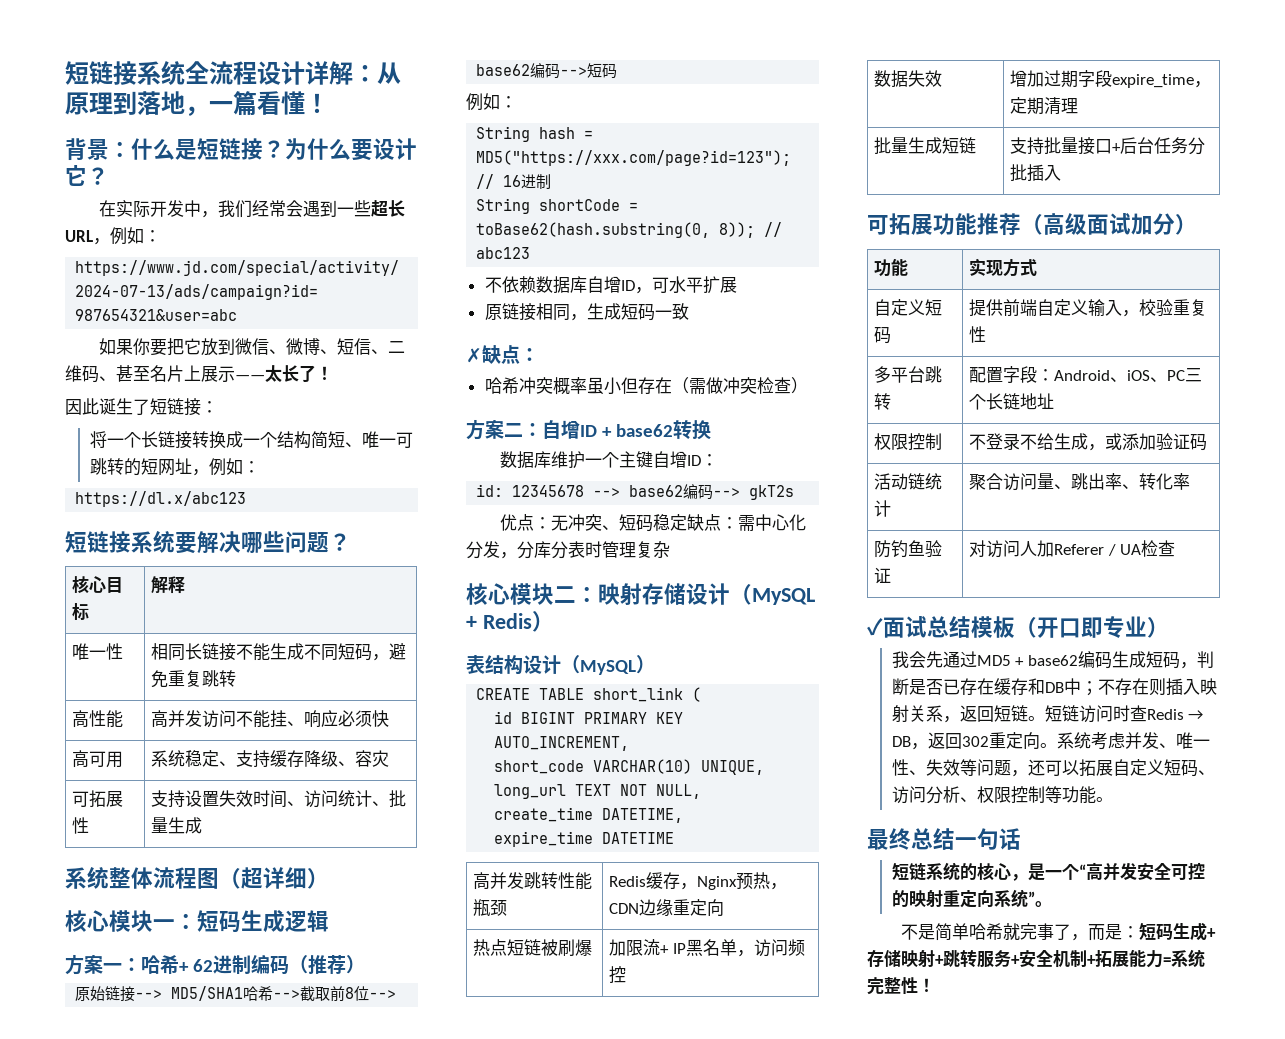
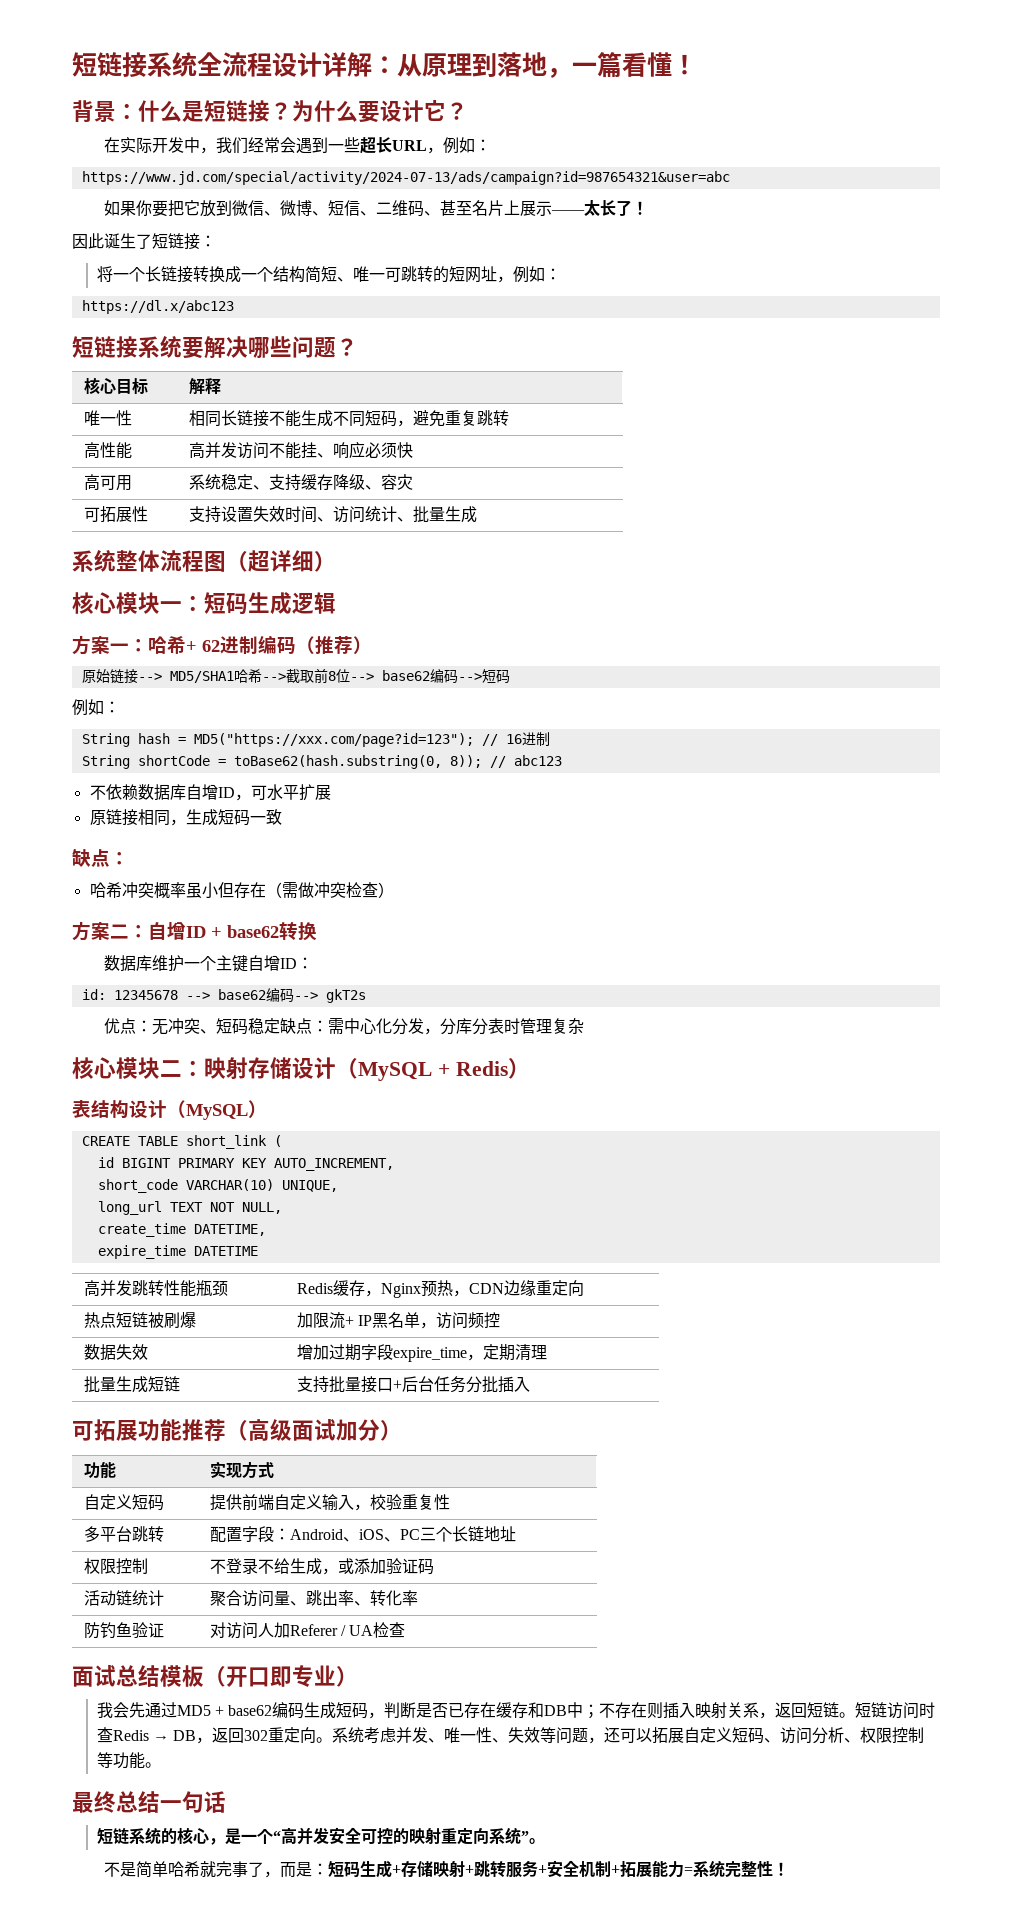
[466,348,482,363] ✗ -> (282, 817) none
[867,618,883,636] ✓ -> (406, 1630) none

